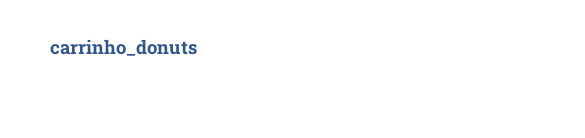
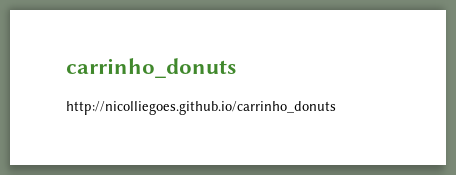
(197, 47) none -> [66,101,336,115] // http://nicolliegoes.github.io/carrinho_donuts

